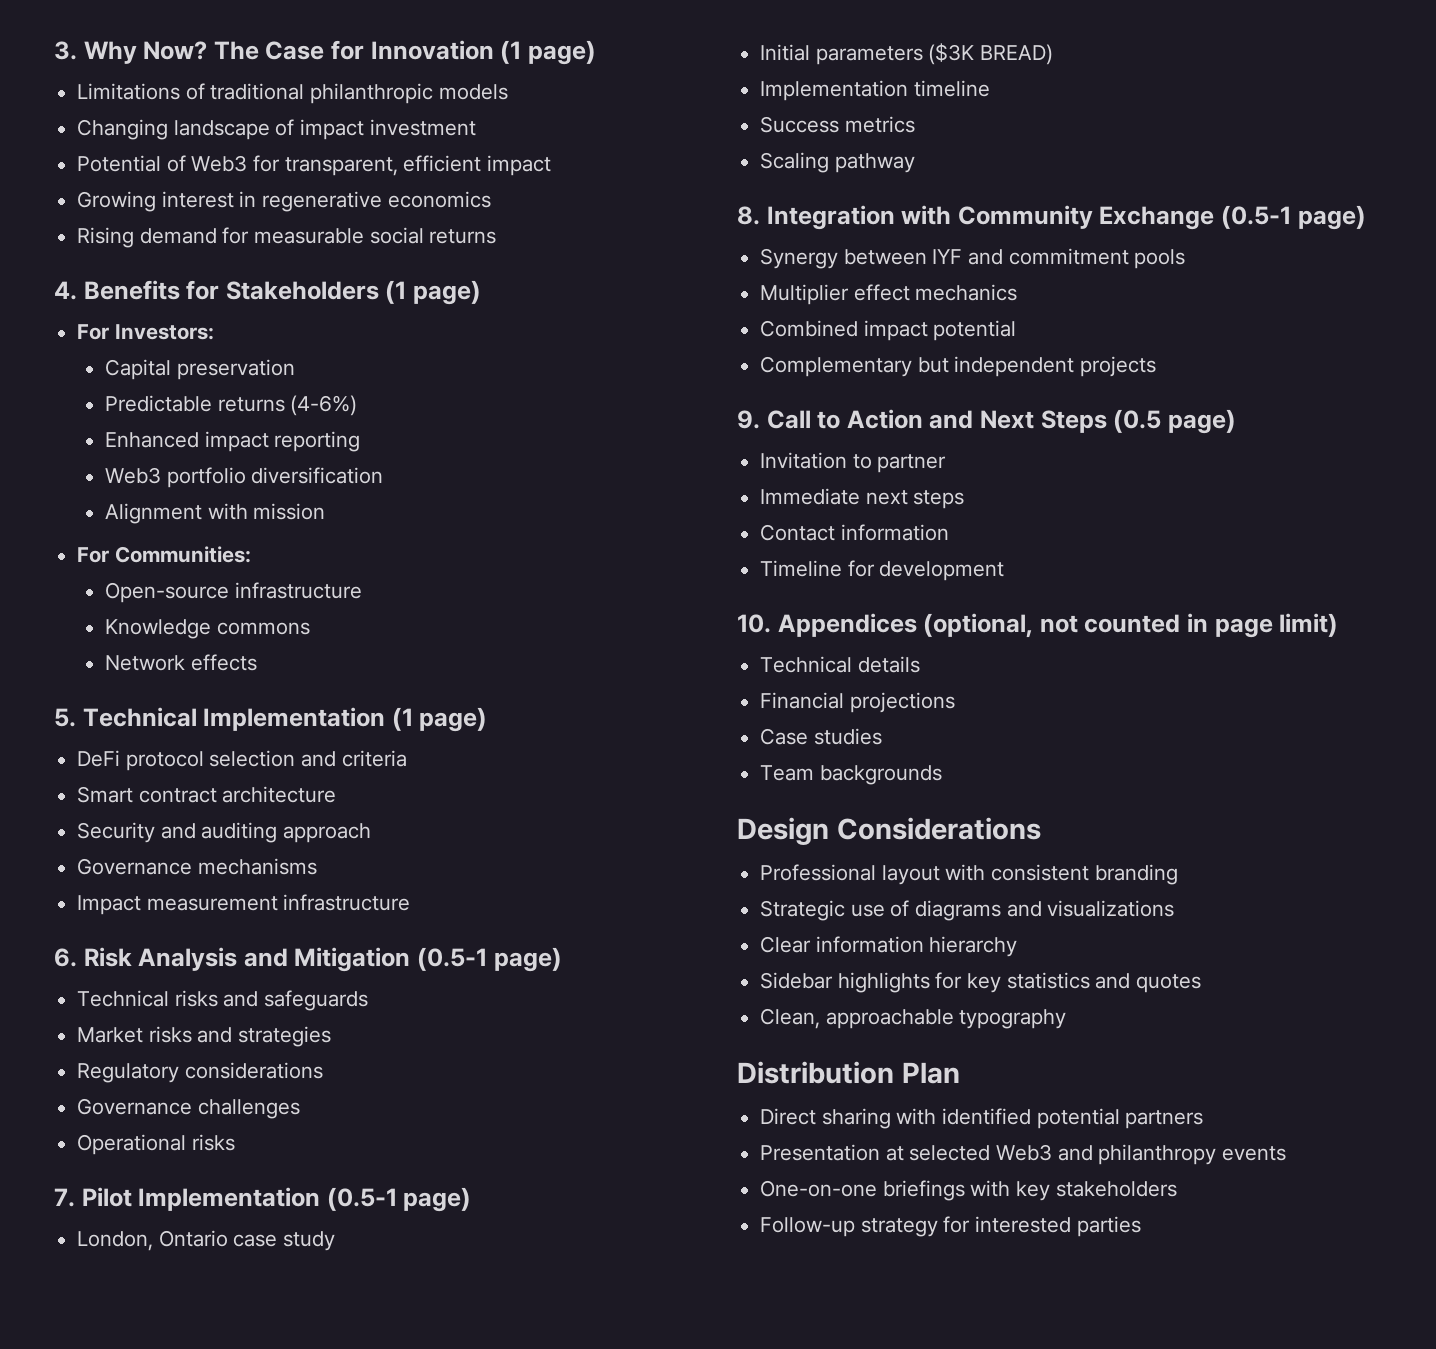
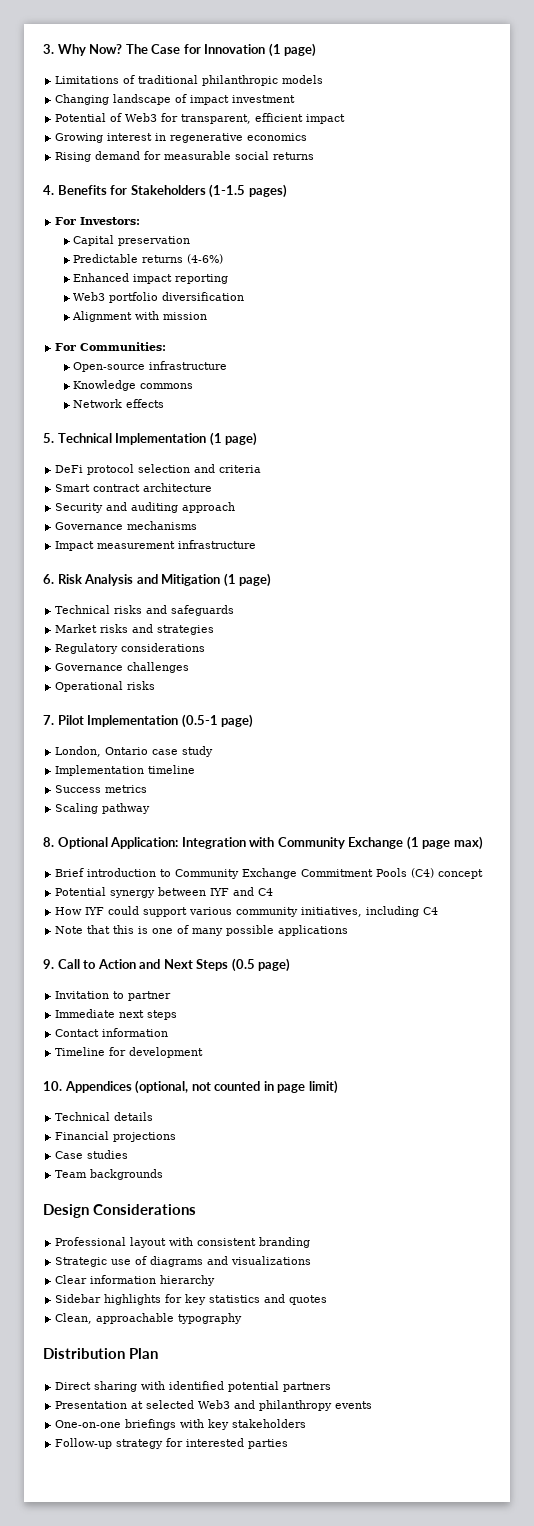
[385,280,482,305] (1 page) -> [209,184,287,198] (1-1.5 pages)
[417,947,488,971] (0.5-1 -> [223,573,236,587] (1
[760,43,1054,65] // Initial parameters ($3K BREAD) -> (214, 751) none
(760, 215) none -> [57,837,179,849] Optional Application:
[1221,205,1366,230] [760,248,1186,269] [760,284,1018,305] [760,320,1017,341] [760,356,1157,377] (0.5-1 page) // Synergy between IYF and commitment pools // Multiplier effect mechanics // Combined impact potential // Complementary but independent projects -> [406,836,483,850] [55,868,484,879] [55,887,274,898] [55,906,439,917] [55,925,349,936] (1 page max) // Brief introduction to Community Exchange Commitment Pools (C4) concept // Potential synergy between IYF and C4 // How IYF could support various community initiatives, including C4 // Note that this is one of many possible applications

